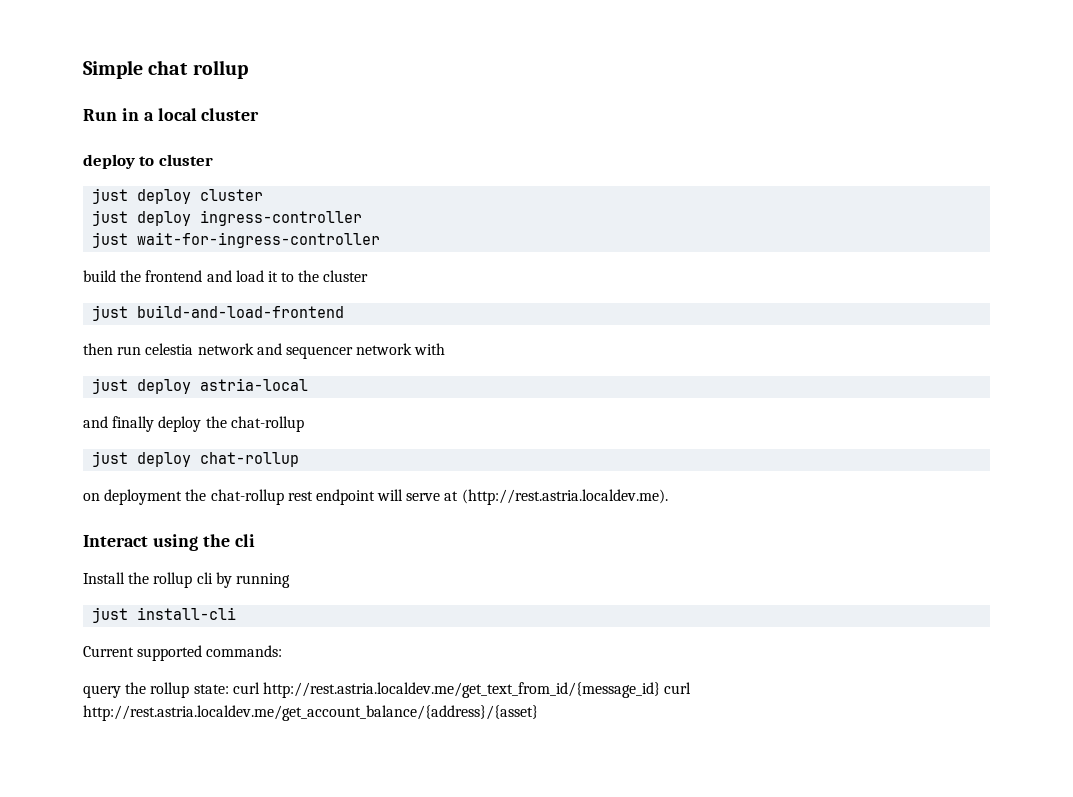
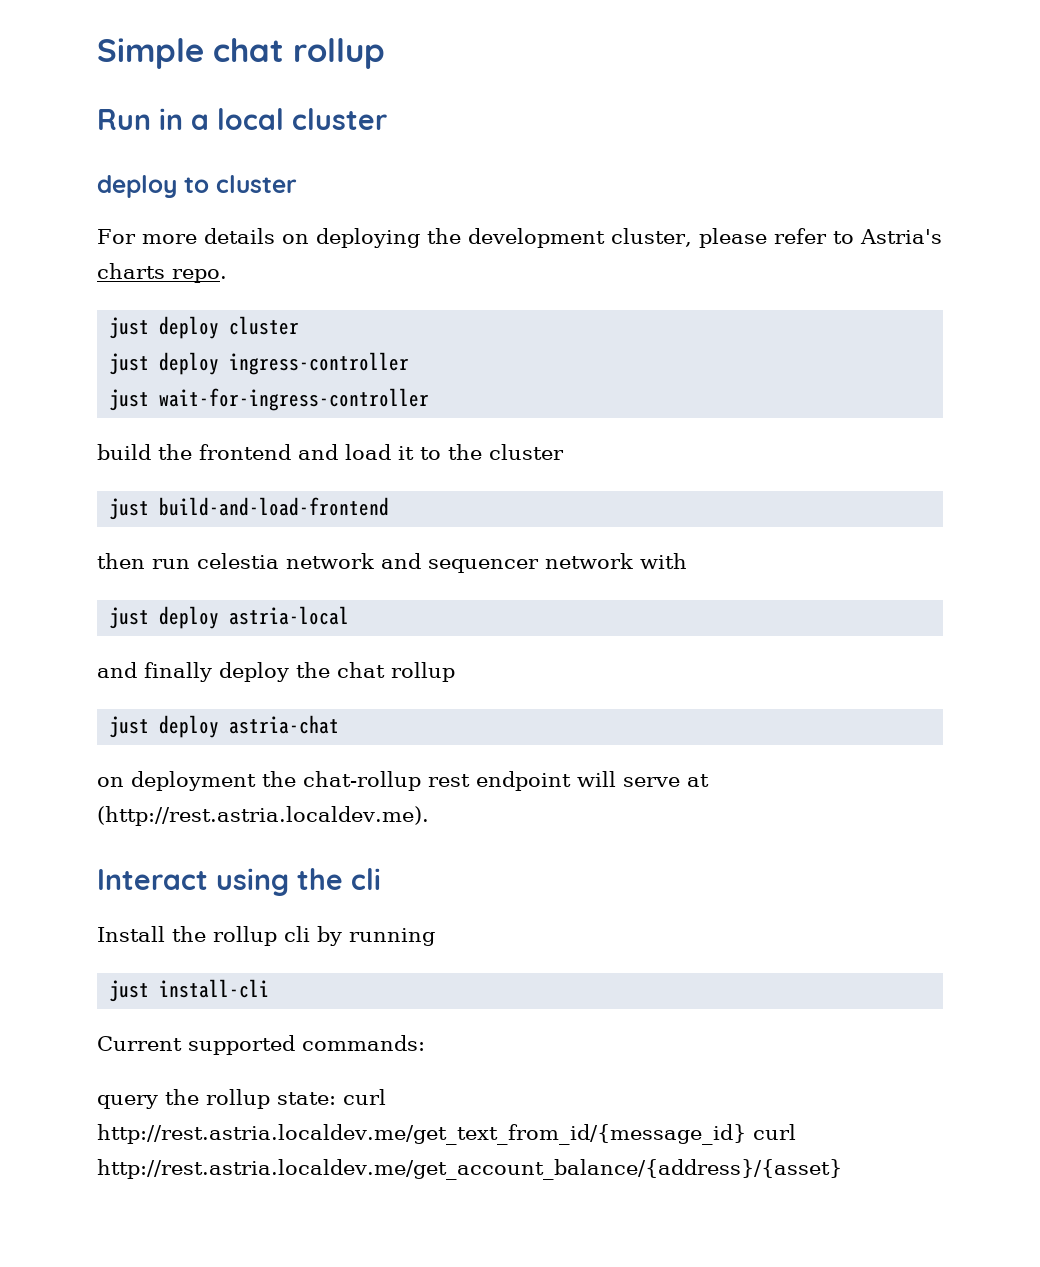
(213, 160) none -> [97,228,942,248] [97,263,227,283] // For more details on deploying the development cluster, please refer to Astria's charts repo.
[230,416,304,432] [92,451,300,467] chat-rollup // just deploy chat-rollup -> [337,662,455,682] [109,715,340,738] chat rollup // just deploy astria-chat

